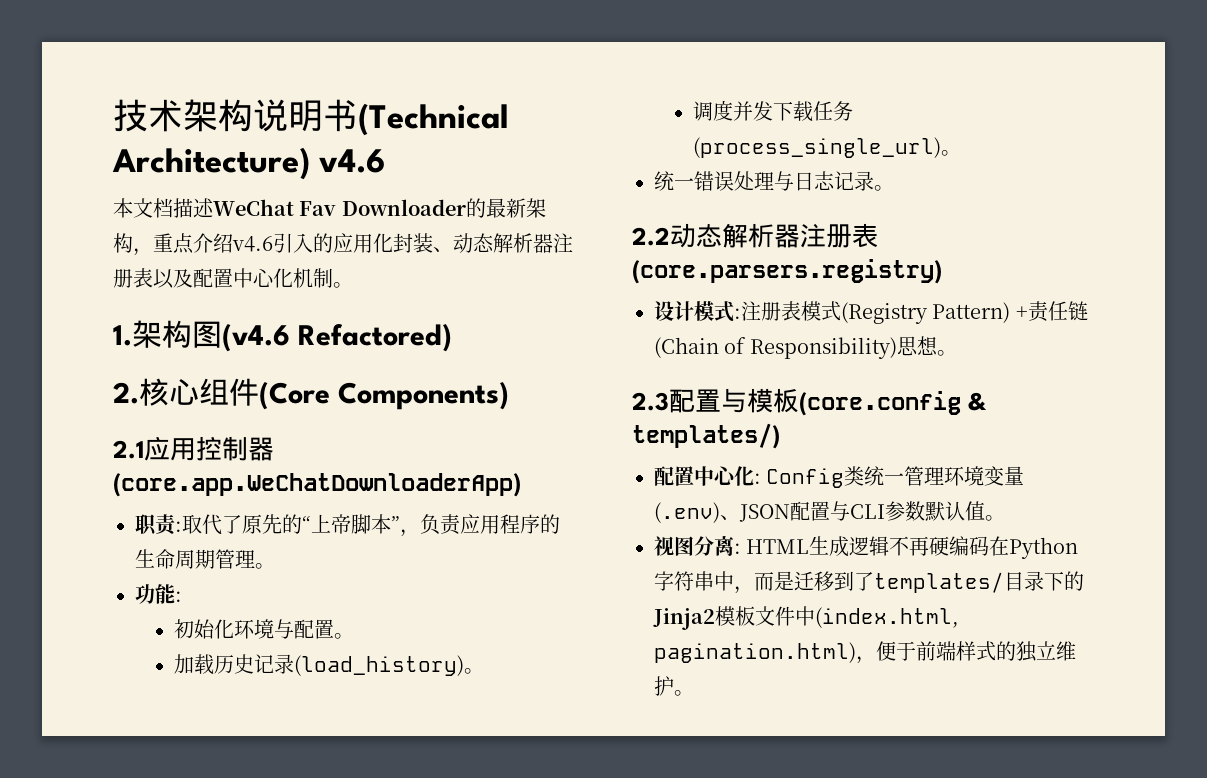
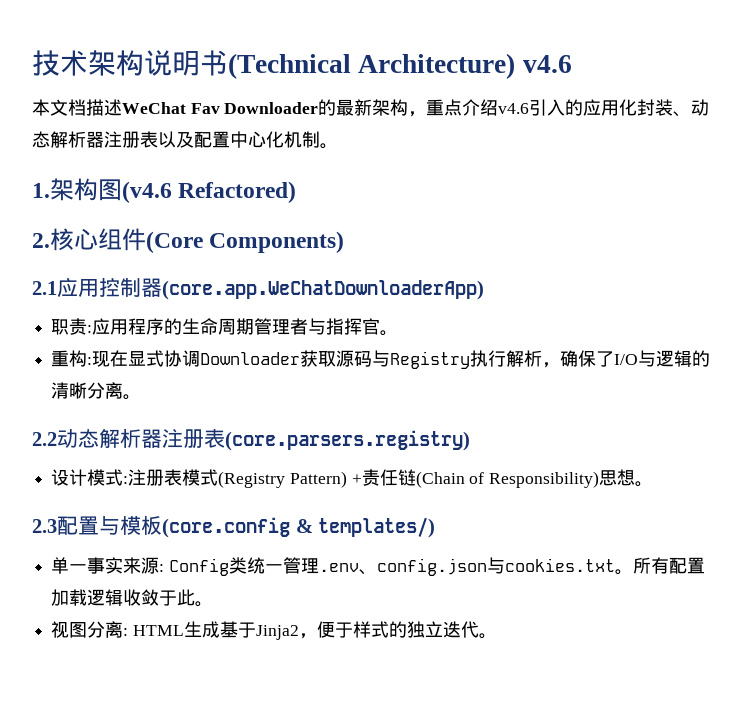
[182,514,461,537] 取代了原先的“上帝脚本”，负责 -> (93, 329) none
[255,563,275,569] [135,584,182,604] [174,619,355,639] [174,654,485,676] [693,100,854,122] [693,137,962,158] [654,171,874,191] 。 // 功能: // 初始化环境与配置。 // 加载历史记录(load_history)。 // 调度并发下载任务(process_single_url)。 // 统一错误处理与日志记录 -> [290,318,399,336] [51,350,711,369] [51,382,124,399] 者与指挥官。 // 重构:现在显式协调Downloader获取源码与Registry执行解析，确保了I/O与逻辑的清晰分离
[654,466,754,486] 配置中心化 -> [51,557,160,574] 单一事实来源
[944,466,1025,486] [654,501,985,523] 环境变量(.env)、JSON配置与CLI参数默认值 -> [318,557,705,576] [51,589,196,606] .env、config.json与cookies.txt。所有配置加载逻辑收敛于此
[849,536,1079,559] [654,571,1084,594] [653,606,959,630] [654,641,956,664] 逻辑不再硬编码在Python字符串中，而是迁移到了templates/目录下的Jinja2模板文件中(index.html, pagination.html)，便于前端 -> [219,621,353,640] 基于Jinja2，便于
[1056,641,1076,661] [654,676,674,696] 维护 -> [442,621,479,638] 迭代

